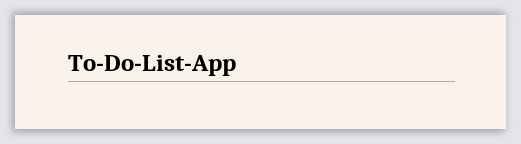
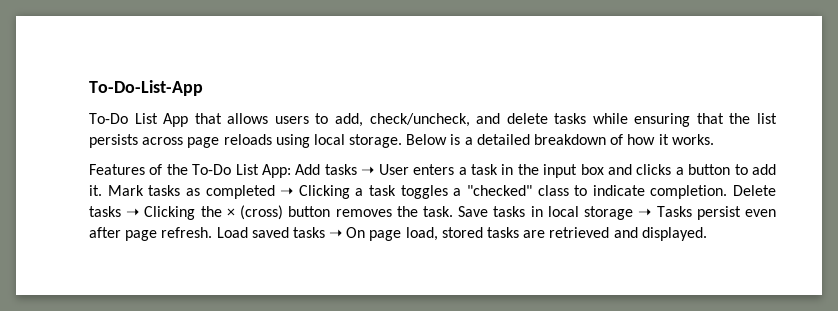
(236, 65) none -> [89,113,777,127] [89,134,714,148] [89,164,776,178] [89,185,776,199] [89,205,776,220] [89,227,707,241] // To-Do List App that allows users to add, check/uncheck, and delete tasks while ensuring that the list persists across page reloads using local storage. Below is a detailed breakdown of how it works. // Features of the To-Do List App: Add tasks ➝ User enters a task in the input box and clicks a button to add it. Mark tasks as completed ➝ Clicking a task toggles a "checked" class to indicate completion. Delete tasks ➝ Clicking the × (cross) button removes the task. Save tasks in local storage ➝ Tasks persist even after page refresh. Load saved tasks ➝ On page load, stored tasks are retrieved and displayed.

